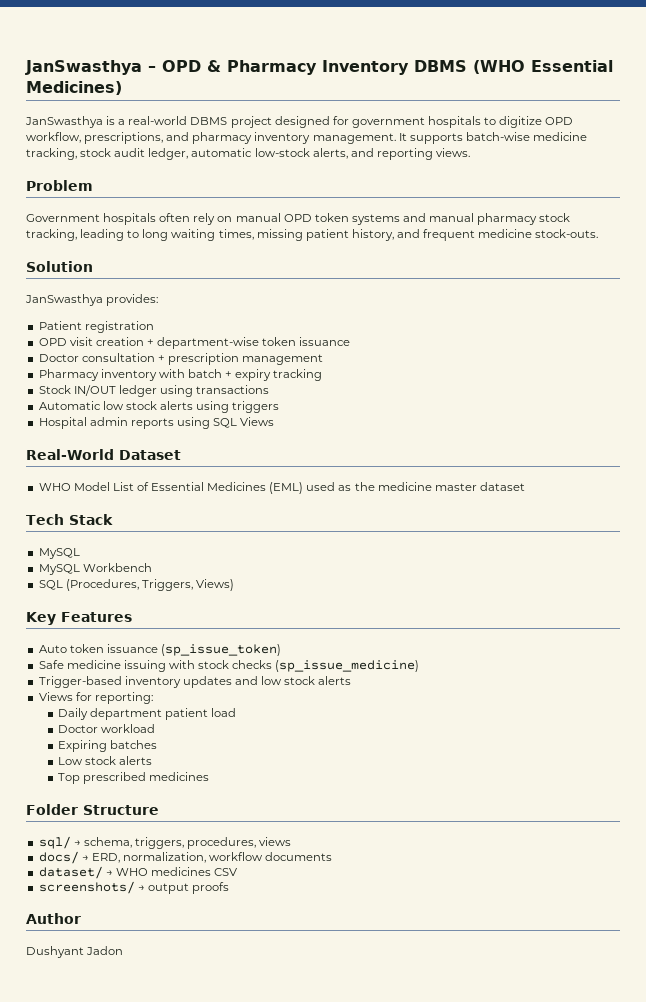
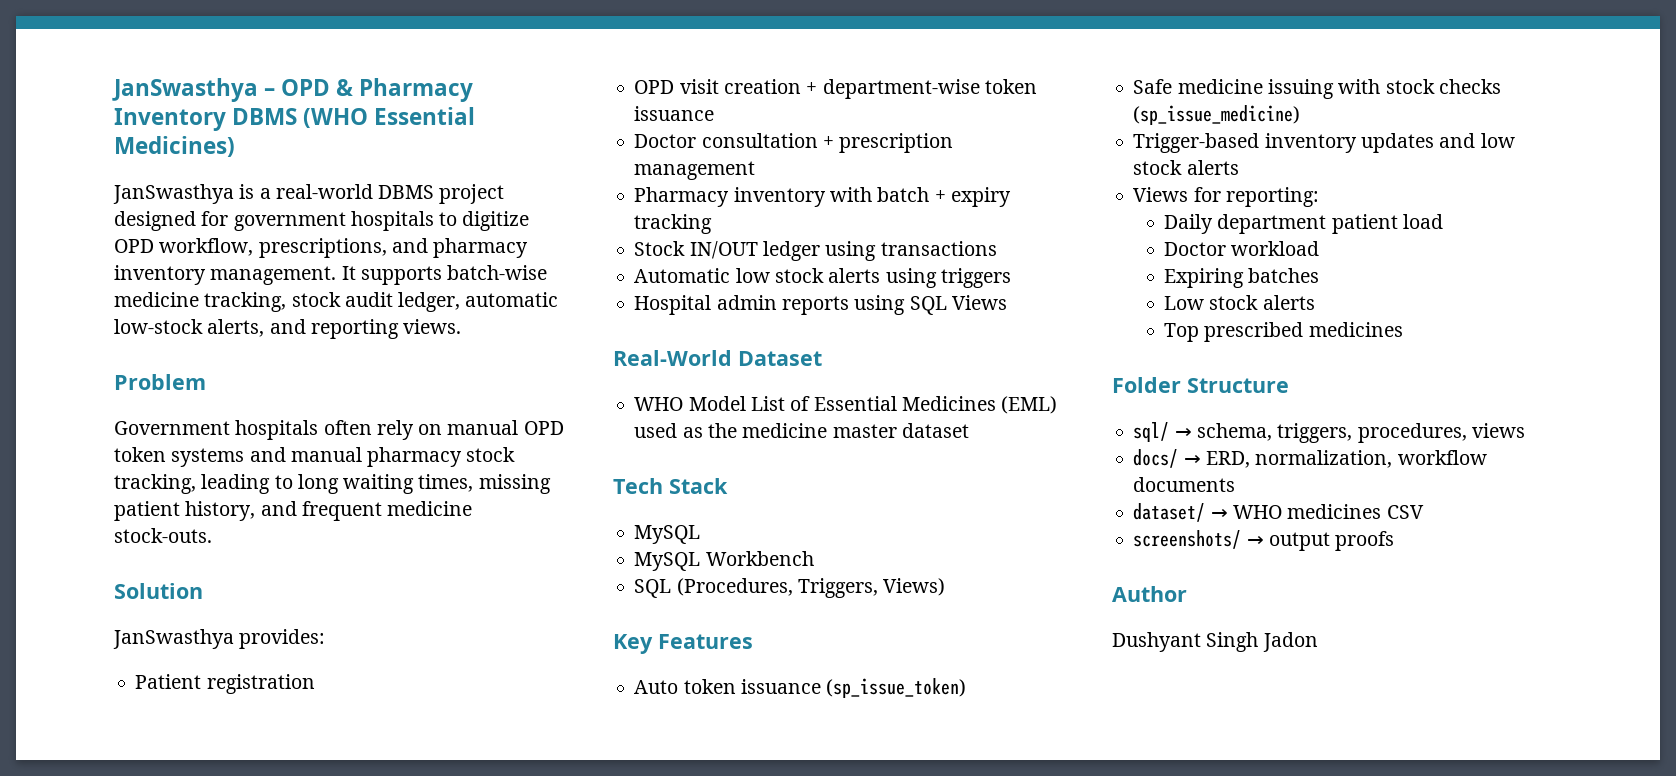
(84, 952) none -> [1206,632,1259,652] Singh

